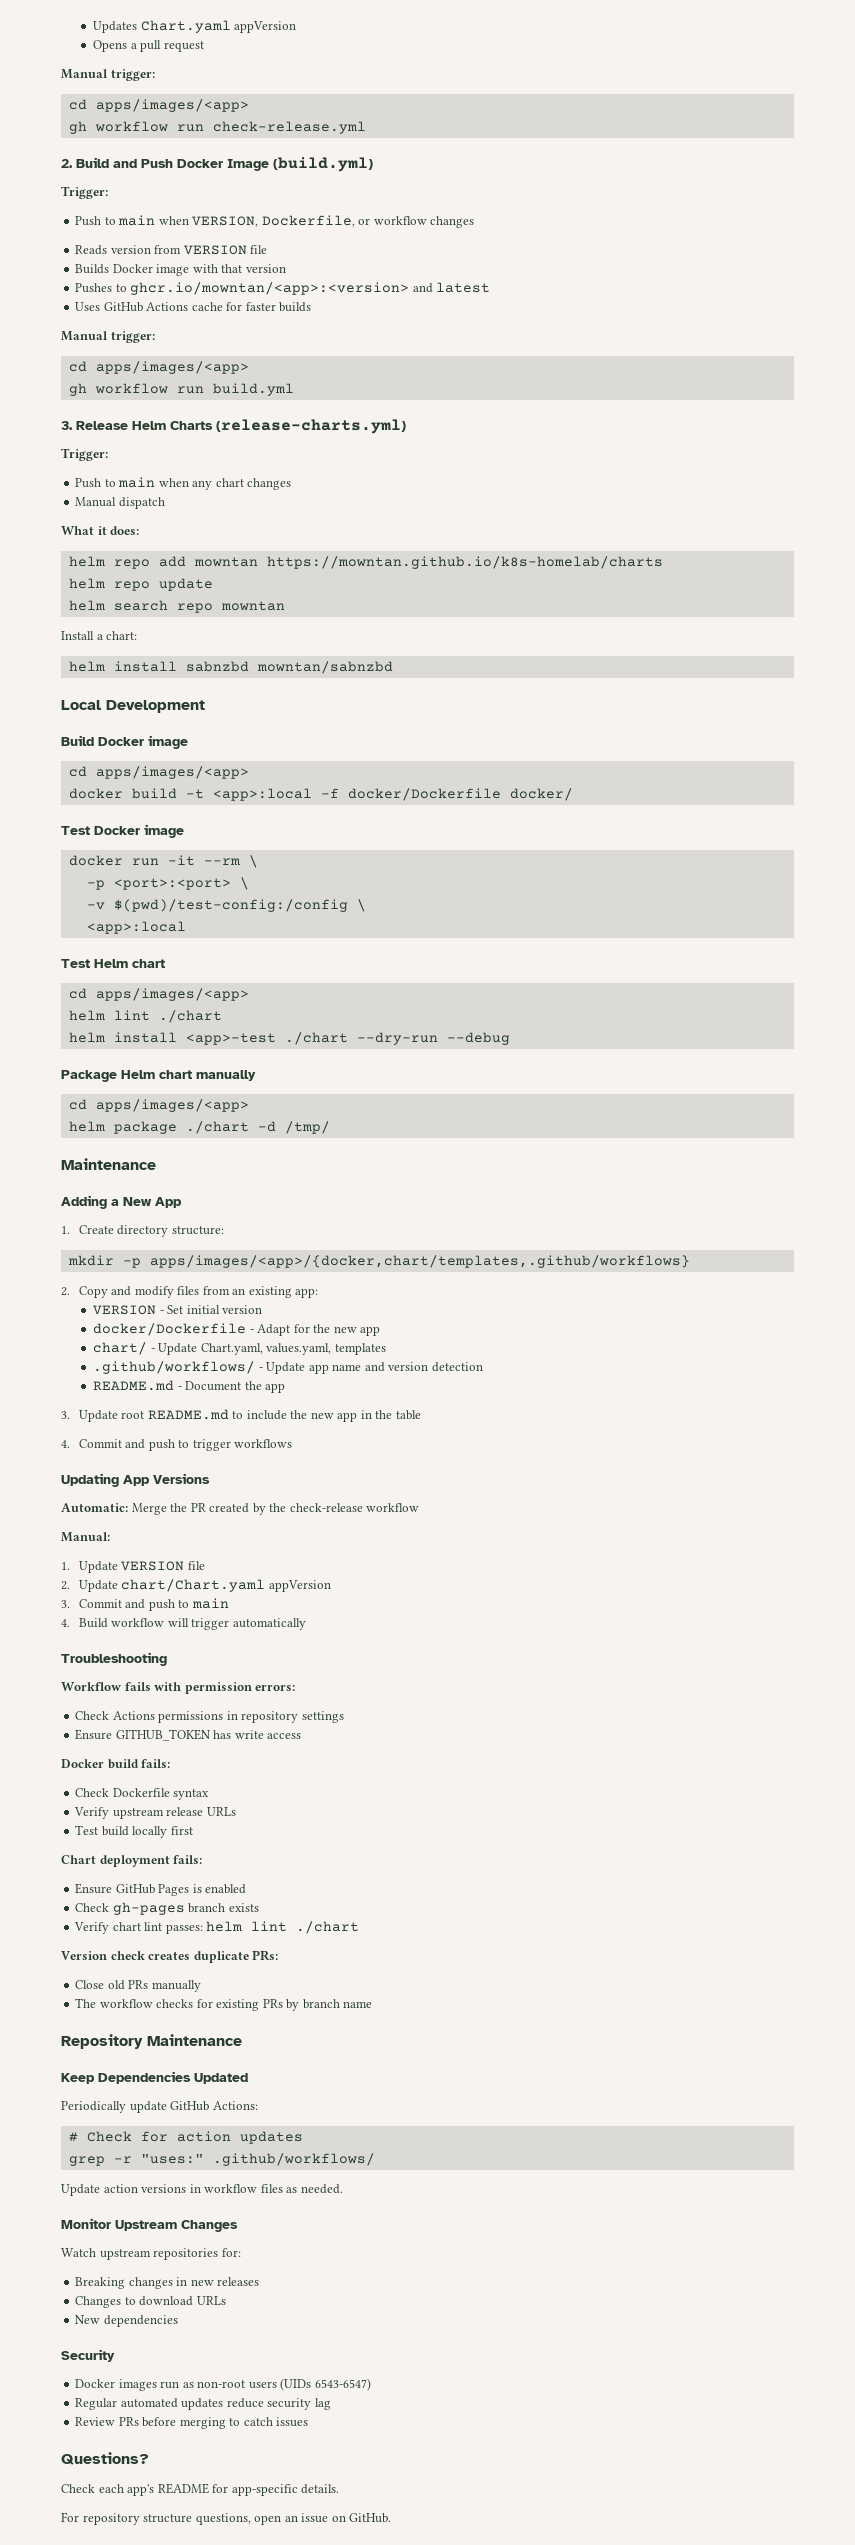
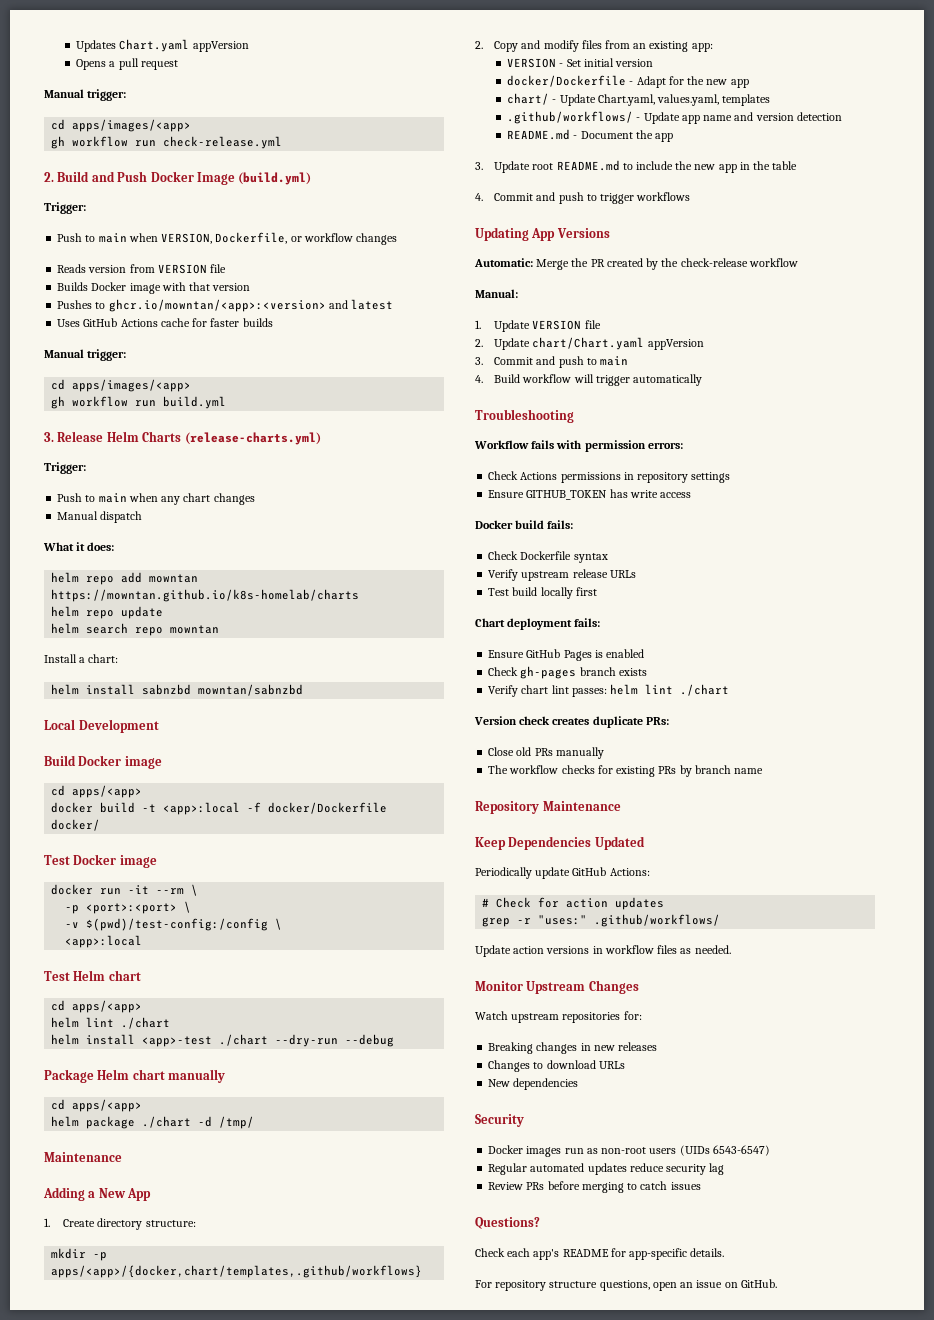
[95,766,249,779] apps/images/<app> -> [72,785,143,798] apps/<app>
[95,988,249,1001] apps/images/<app> -> [72,1000,143,1013] apps/<app>
[95,1099,249,1112] apps/images/<app> -> [72,1099,143,1112] apps/<app>
[149,1255,690,1268] apps/images/<app>/{docker,chart/templates,.github/workflows} -> [51,1265,423,1278] apps/<app>/{docker,chart/templates,.github/workflows}

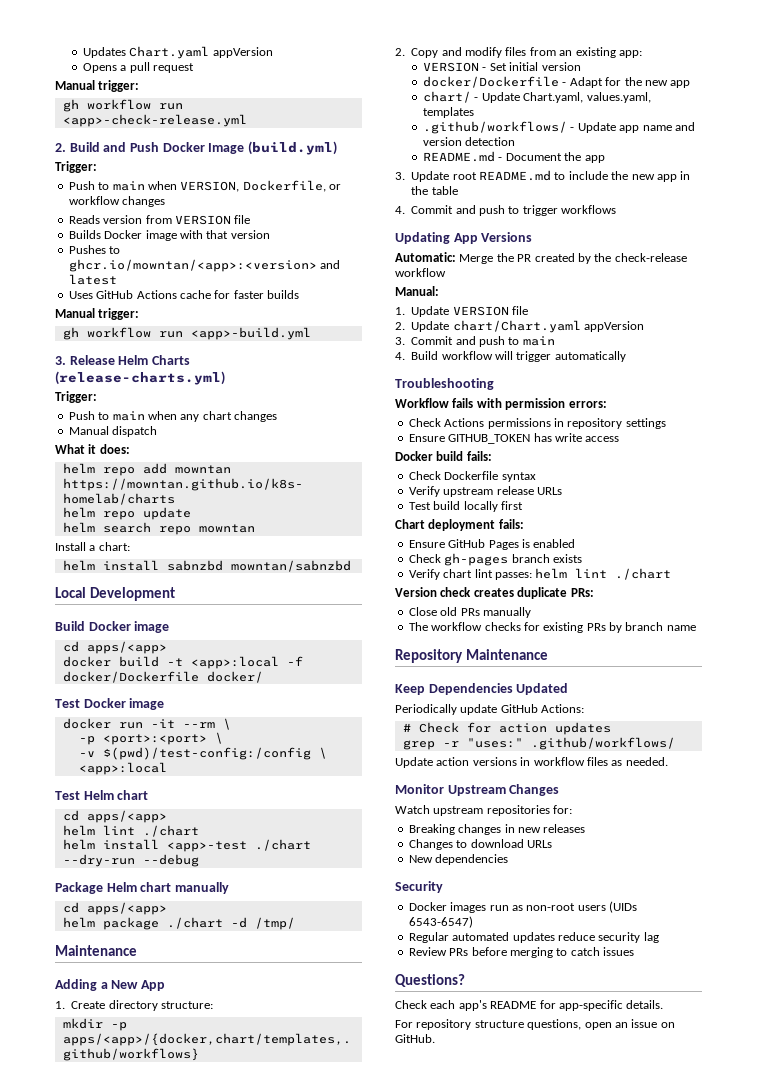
[51,119,192,132] [51,136,283,149] // cd apps/images/<app> // gh workflow run check-release.yml -> [62,99,183,112] [62,114,247,127] // gh workflow run <app>-check-release.yml
[51,379,192,392] [51,396,227,409] // cd apps/images/<app> // gh workflow run build.yml -> [62,327,311,340] // gh workflow run <app>-build.yml

